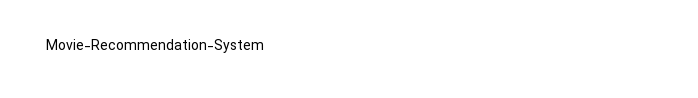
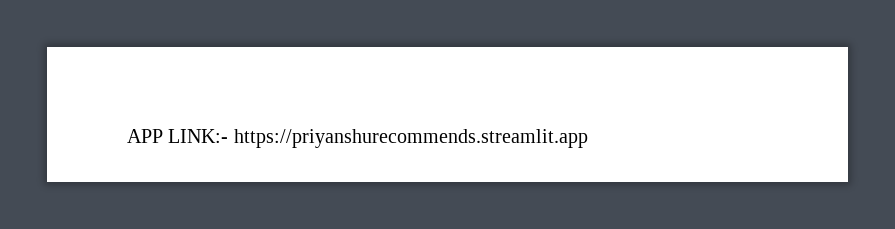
[46,39,264,53] Movie-Recommendation-System -> [127,129,588,148] APP LINK:- https://priyanshurecommends.streamlit.app

